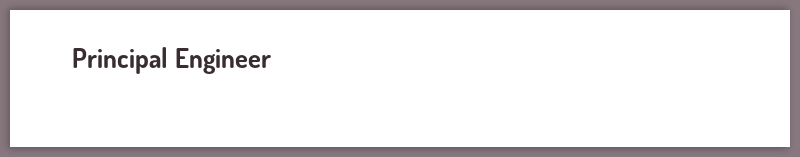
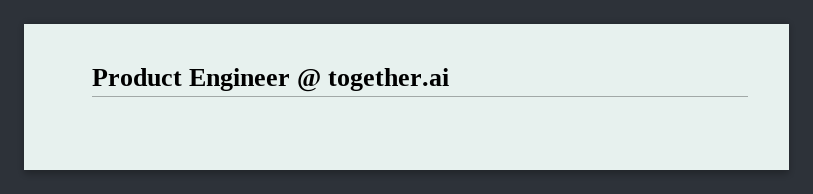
[72,47,272,74] Principal Engineer -> [92,68,450,92] Product Engineer @ together.ai

